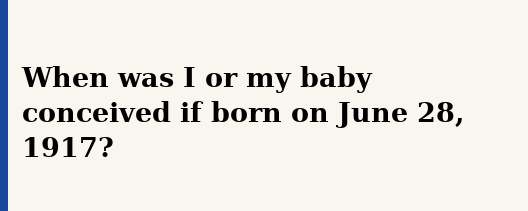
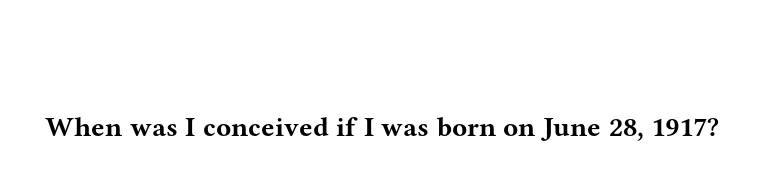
[205,66,373,93] [22,101,204,122] or my baby conceived if -> [202,117,430,136] conceived if I was

